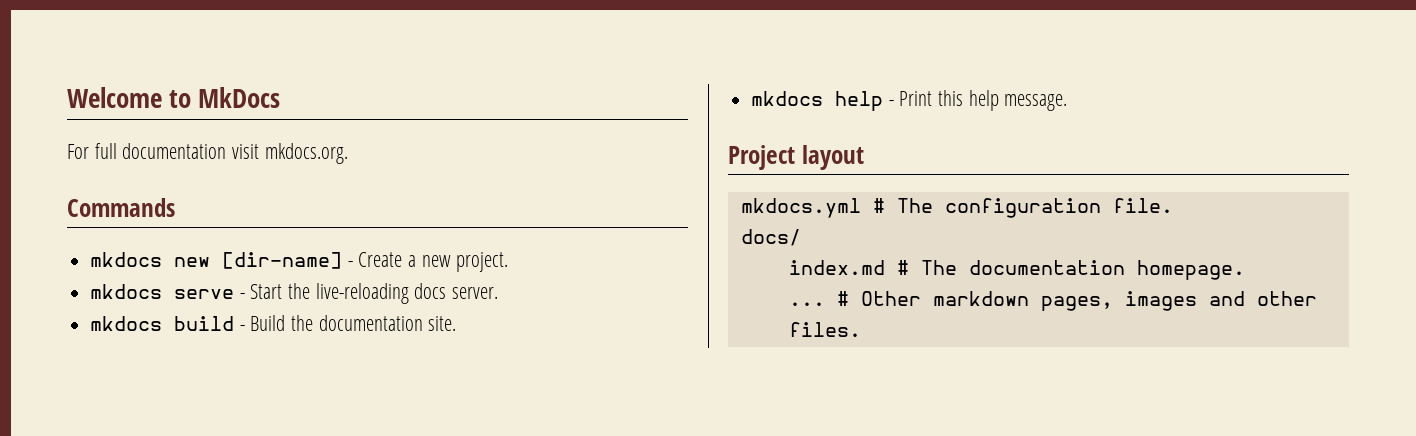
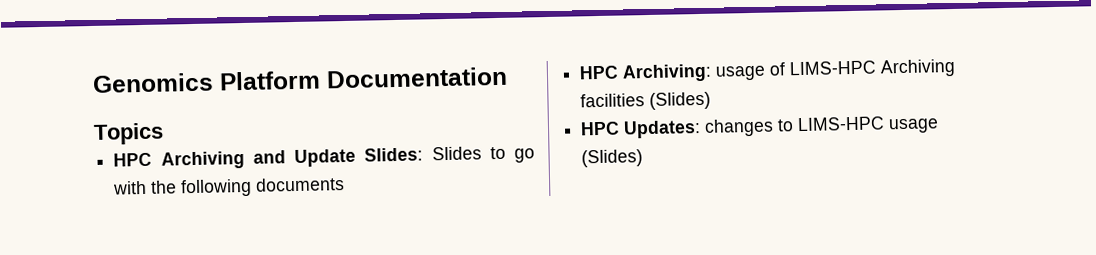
[67,87,281,108] [67,143,348,164] [67,198,175,217] [90,252,509,272] [90,283,499,304] [90,315,457,331] [751,90,1068,111] [728,145,864,170] [740,198,1173,218] [740,229,801,246] [788,260,1245,280] [788,291,1317,311] [788,322,861,337] Welcome to MkDocs // For full documentation visit mkdocs.org. // Commands // mkdocs new [dir-name] - Create a new project. // mkdocs serve - Start the live-reloading docs server. // mkdocs build - Build the documentation site. // mkdocs help - Print this help message. // Project layout // mkdocs.yml # The configuration file. // docs/ // index.md # The documentation homepage. // ... # Other markdown pages, images and other files. -> [92,66,508,93] [93,122,164,145] [113,146,535,170] [112,177,346,198] [579,58,957,83] [580,91,712,110] [580,116,940,139] [581,149,644,168] Genomics Platform Documentation // Topics // HPC Archiving and Update Slides: Slides to go with the following documents // HPC Archiving: usage of LIMS-HPC Archiving facilities (Slides) // HPC Updates: changes to LIMS-HPC usage (Slides)

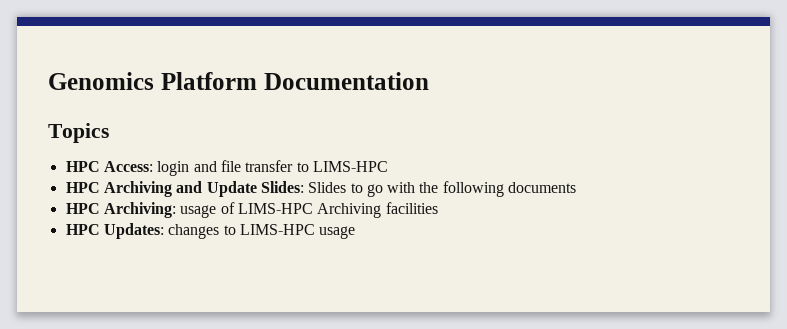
(164, 133) none -> [65,160,388,176] // HPC Access: login and file transfer to LIMS-HPC
[649,91,712,110] (Slides) -> (438, 208) none
[581,149,644,168] (Slides) -> (356, 232) none

